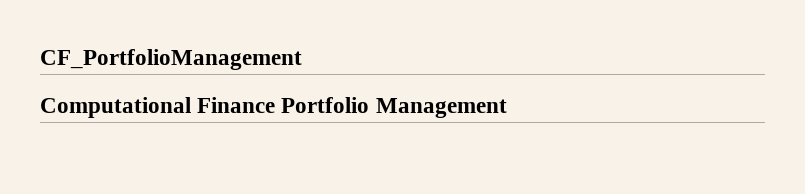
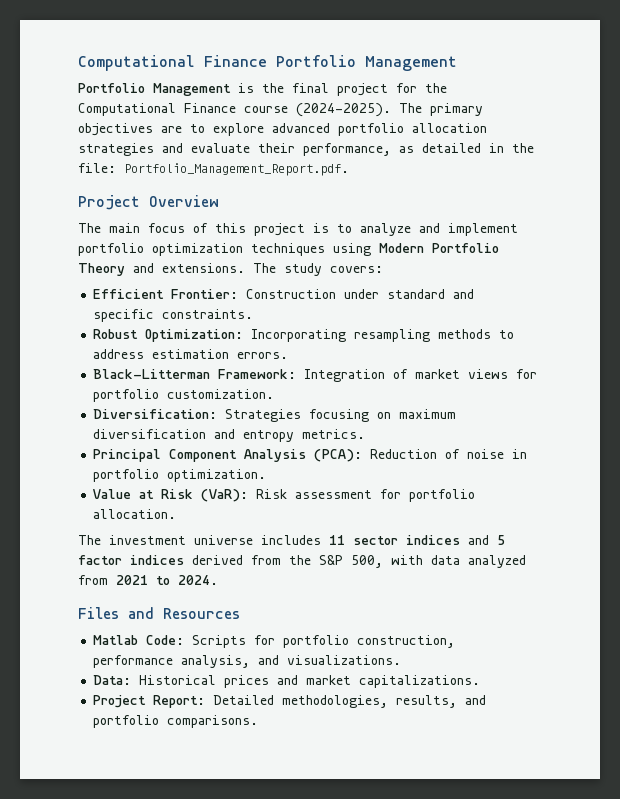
[40,49,302,70] CF_PortfolioManagement // -> (78, 63) none
(507, 108) none -> [78,83,447,96] [78,103,483,117] [78,123,487,136] [78,143,534,156] [78,163,349,176] [78,195,219,210] [78,223,518,236] [78,243,499,256] [78,263,383,276] [93,289,475,299] [93,309,254,322] [93,329,515,342] [93,349,289,359] [93,369,538,382] [93,389,275,402] [93,409,457,422] [93,429,366,442] [93,449,528,462] [93,469,267,482] [93,489,476,502] [93,509,177,519] [78,535,505,545] [78,555,526,568] [78,575,218,585] [78,607,240,619] [93,635,456,648] [93,655,402,668] [93,675,481,688] [93,695,487,708] [93,715,259,728] // Portfolio Management is the final project for the Computational Finance course (2024-2025). The primary objectives are to explore advanced portfolio allocation strategies and evaluate their performance, as detailed in the file: Portfolio_Management_Report.pdf. // Project Overview // The main focus of this project is to analyze and implement portfolio optimization techniques using Modern Portfolio Theory and extensions. The study covers: // Efficient Frontier: Construction under standard and specific constraints. // Robust Optimization: Incorporating resampling methods to address estimation errors. // Black-Litterman Framework: Integration of market views for portfolio customization. // Diversification: Strategies focusing on maximum diversification and entropy metrics. // Principal Component Analysis (PCA): Reduction of noise in portfolio optimization. // Value at Risk (VaR): Risk assessment for portfolio allocation. // The investment universe includes 11 sector indices and 5 factor indices derived from the S&P 500, with data analyzed from 2021 to 2024. // Files and Resources // Matlab Code: Scripts for portfolio construction, performance analysis, and visualizations. // Data: Historical prices and market capitalizations. // Project Report: Detailed methodologies, results, and portfolio comparisons.

